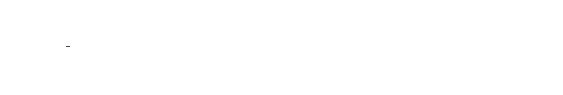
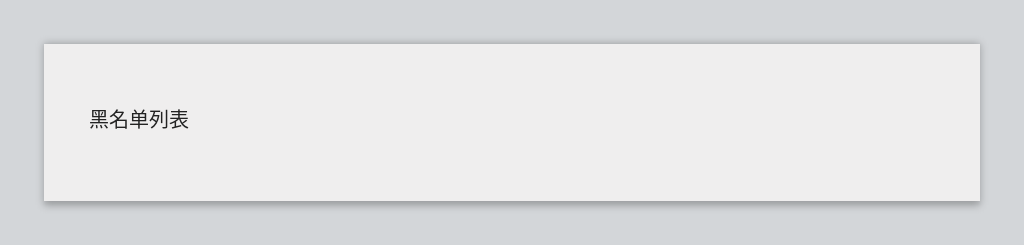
[65,46,71,51] - -> [89,109,189,129] 黑名单列表

